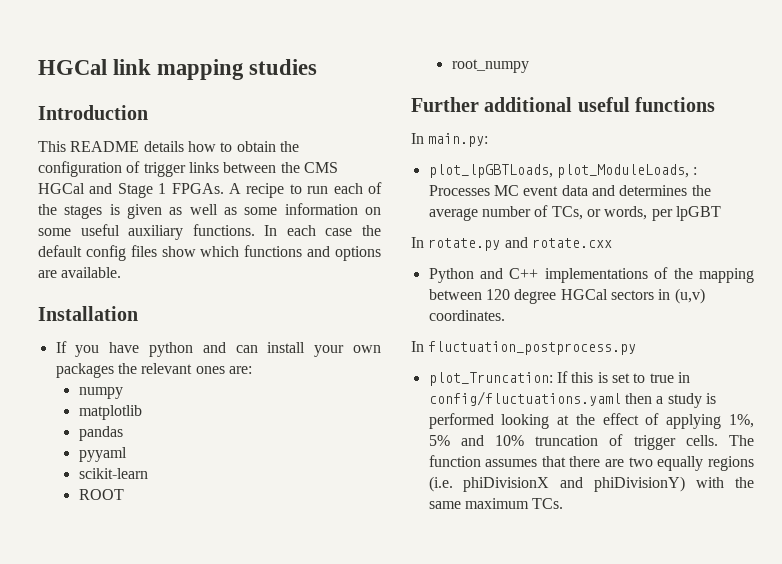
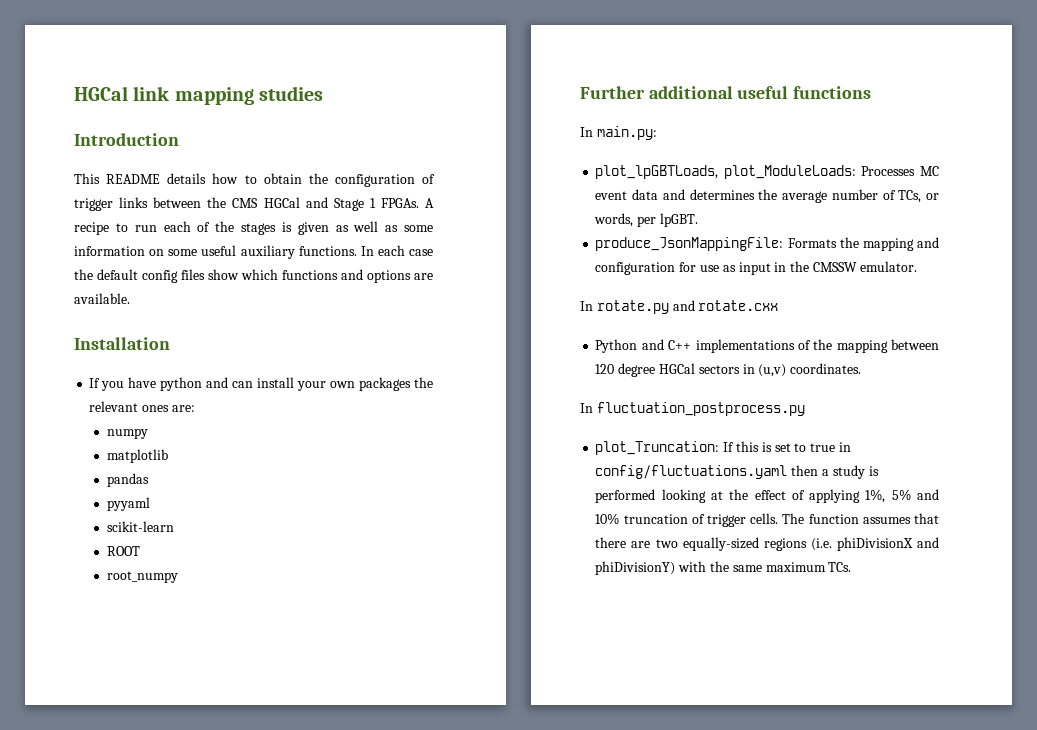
[556,164,698,178] plot_ModuleLoads, : -> [723,165,856,179] plot_ModuleLoads:
[675,206,721,221] lpGBT -> [659,213,698,227] [595,237,939,251] [595,261,917,275] lpGBT. // produce_JsonMappingFile: Formats the mapping and configuration for use as input in the CMSSW emulator.
[657,456,704,471] equally -> [682,537,759,551] equally-sized

